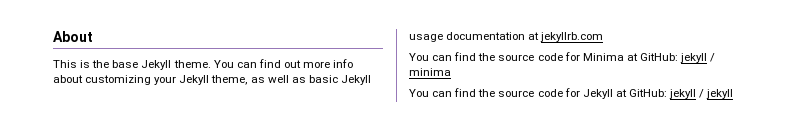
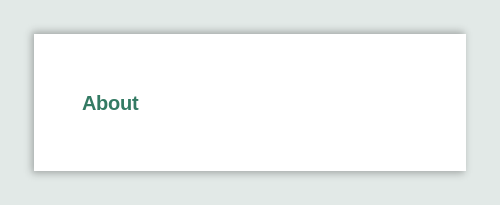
[53,59,354,70] [53,75,371,85] [409,32,604,42] [409,52,716,63] [409,68,451,76] [409,88,734,99] // This is the base Jekyll theme. You can find out more info about customizing your Jekyll theme, as well as basic Jekyll usage documentation at jekyllrb.com // You can find the source code for Minima at GitHub: jekyll / minima // You can find the source code for Jekyll at GitHub: jekyll / jekyll -> (139, 102) none

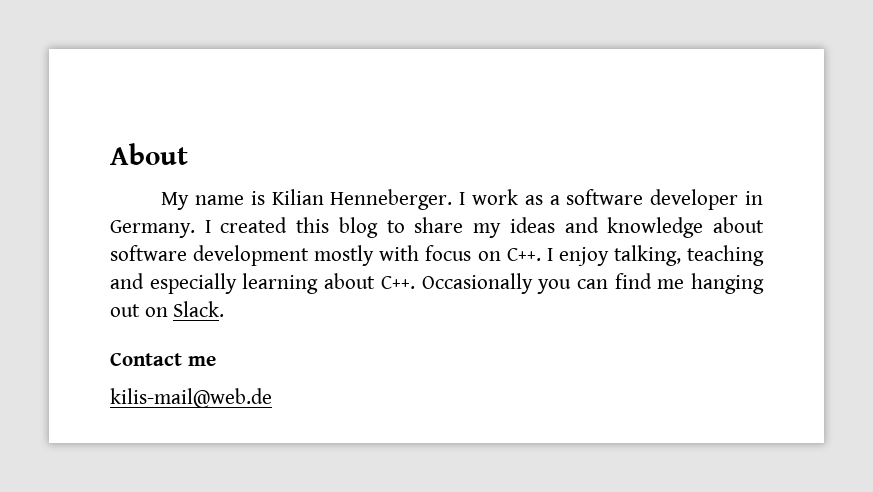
(139, 102) none -> [161,189,763,210] [110,217,765,238] [110,245,765,266] [110,273,764,294] [110,301,225,317] [110,353,216,366] [110,388,272,408] // My name is Kilian Henneberger. I work as a software developer in Germany. I created this blog to share my ideas and knowledge about software development mostly with focus on C++. I enjoy talking, teaching and especially learning about C++. Occasionally you can find me hanging out on Slack. // Contact me // kilis-mail@web.de

